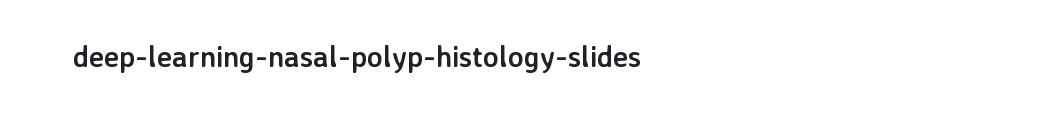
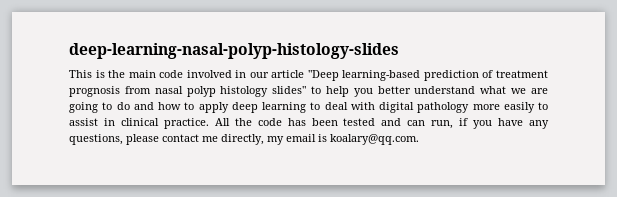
(641, 59) none -> [69,70,548,81] [69,86,549,97] [69,102,548,113] [69,118,549,129] [69,134,419,145] // This is the main code involved in our article "Deep learning-based prediction of treatment prognosis from nasal polyp histology slides" to help you better understand what we are going to do and how to apply deep learning to deal with digital pathology more easily to assist in clinical practice. All the code has been tested and can run, if you have any questions, please contact me directly, my email is koalary@qq.com.

